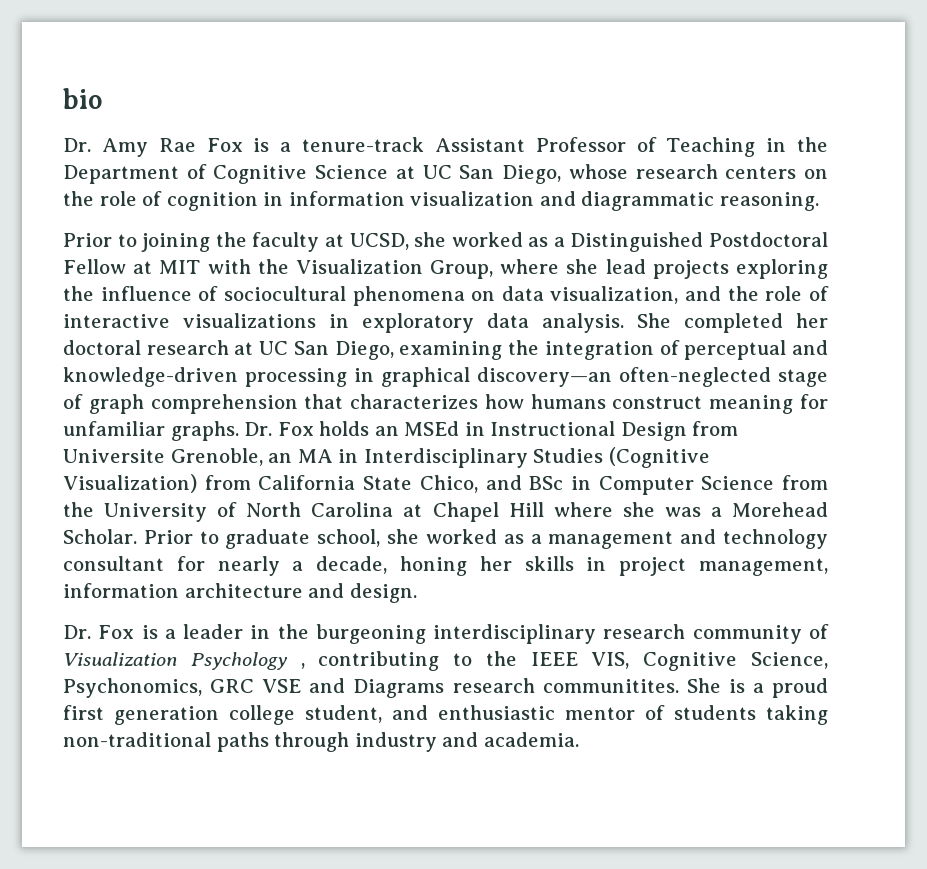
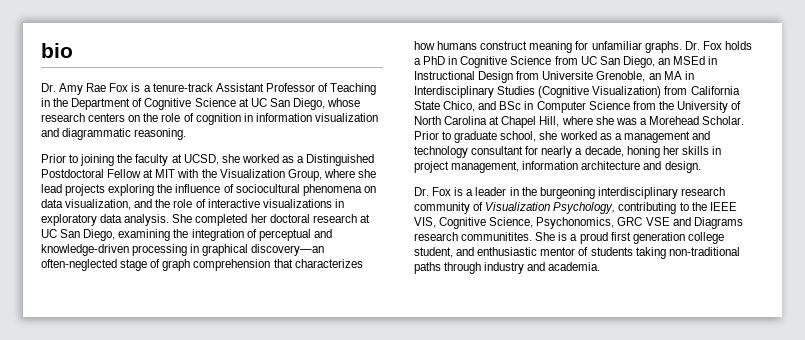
(370, 428) none -> [414,56,655,68] a PhD in Cognitive Science from UC San Diego,
[508,502,544,517] Hill -> [539,116,560,127] Hill,
[190,652,305,670] Psychology , -> [553,202,616,214] Psychology,

